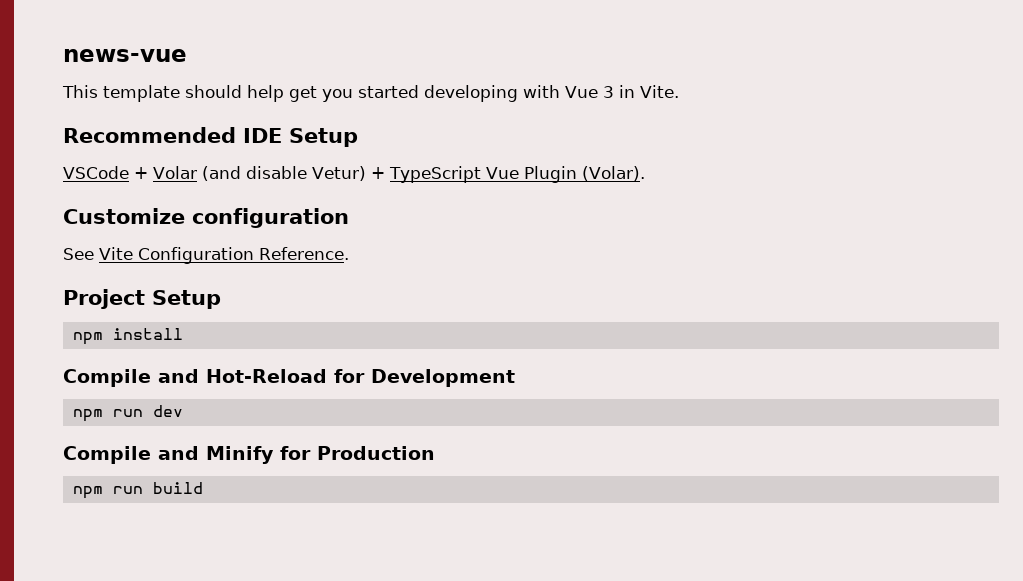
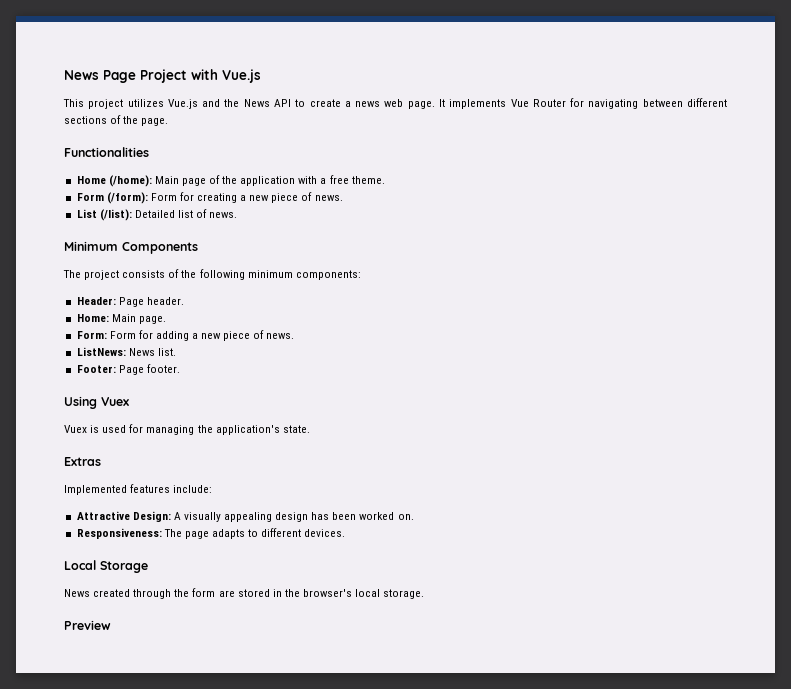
[63,49,187,62] [62,85,679,102] [63,127,358,147] [63,166,645,183] [63,208,349,228] [63,247,349,264] [63,289,221,309] [72,328,183,345] [63,369,515,387] [72,405,183,422] [63,446,435,464] [72,482,203,499] news-vue // This template should help get you started developing with Vue 3 in Vite. // Recommended IDE Setup // VSCode + Volar (and disable Vetur) + TypeScript Vue Plugin (Volar). // Customize configuration // See Vite Configuration Reference. // Project Setup // npm install // Compile and Hot-Reload for Development // npm run dev // Compile and Minify for Production // npm run build -> [64,69,261,83] [63,98,728,109] [64,115,169,126] [64,147,149,157] [76,175,385,187] [76,192,343,204] [76,209,238,221] [64,241,198,254] [63,269,361,280] [76,297,184,307] [76,314,166,324] [76,330,295,341] [76,347,176,356] [76,364,180,375] [64,396,129,409] [64,424,310,435] [64,457,101,466] [64,484,213,495] [76,511,414,522] [76,528,346,539] [64,560,148,573] [64,588,425,599] [64,620,111,630] News Page Project with Vue.js // This project utilizes Vue.js and the News API to create a news web page. It implements Vue Router for navigating between different sections of the page. // Functionalities // Home (/home): Main page of the application with a free theme. // Form (/form): Form for creating a new piece of news. // List (/list): Detailed list of news. // Minimum Components // The project consists of the following minimum components: // Header: Page header. // Home: Main page. // Form: Form for adding a new piece of news. // ListNews: News list. // Footer: Page footer. // Using Vuex // Vuex is used for managing the application's state. // Extras // Implemented features include: // Attractive Design: A visually appealing design has been worked on. // Responsiveness: The page adapts to different devices. // Local Storage // News created through the form are stored in the browser's local storage. // Preview

